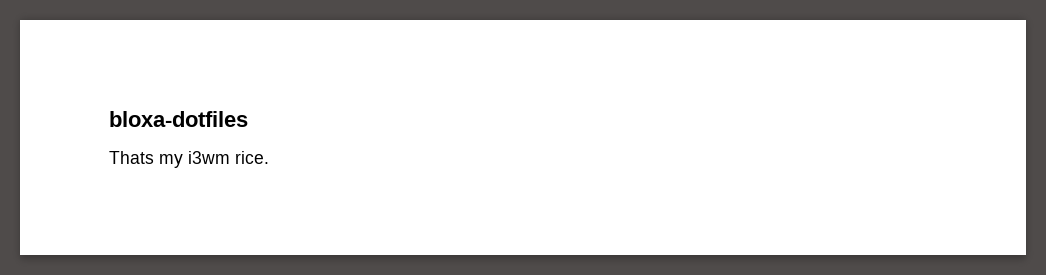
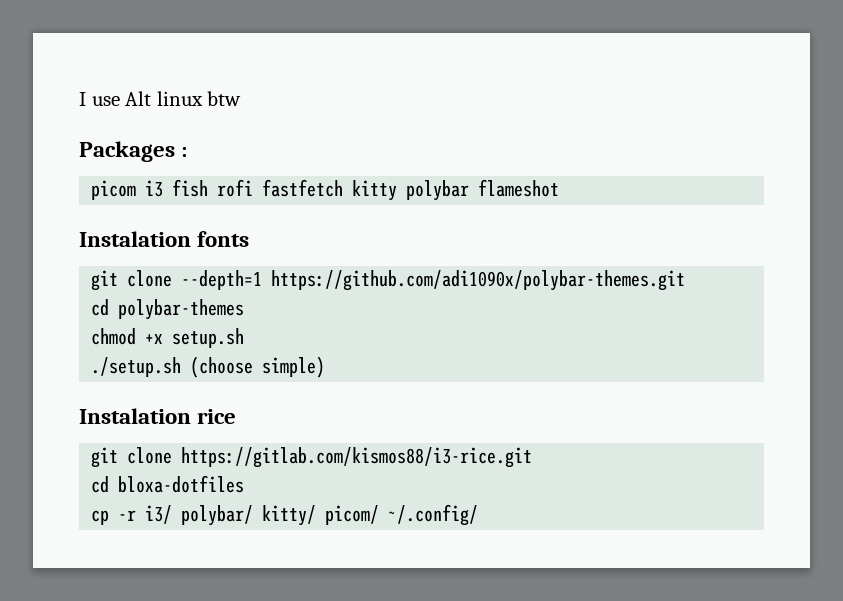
[109,111,248,127] [109,151,269,168] bloxa-dotfiles // Thats my i3wm rice. -> [79,91,242,106] [79,141,188,162] [91,179,560,201] [79,231,250,247] [91,270,686,291] [91,299,245,320] [91,328,245,348] [91,356,326,378] [79,408,237,424] [91,447,533,468] [91,475,245,493] [91,504,479,526] I use Alt linux btw // Packages : // picom i3 fish rofi fastfetch kitty polybar flameshot // Instalation fonts // git clone --depth=1 https://github.com/adi1090x/polybar-themes.git // cd polybar-themes // chmod +x setup.sh // ./setup.sh (choose simple) // Instalation rice // git clone https://gitlab.com/kismos88/i3-rice.git // cd bloxa-dotfiles // cp -r i3/ polybar/ kitty/ picom/ ~/.config/

